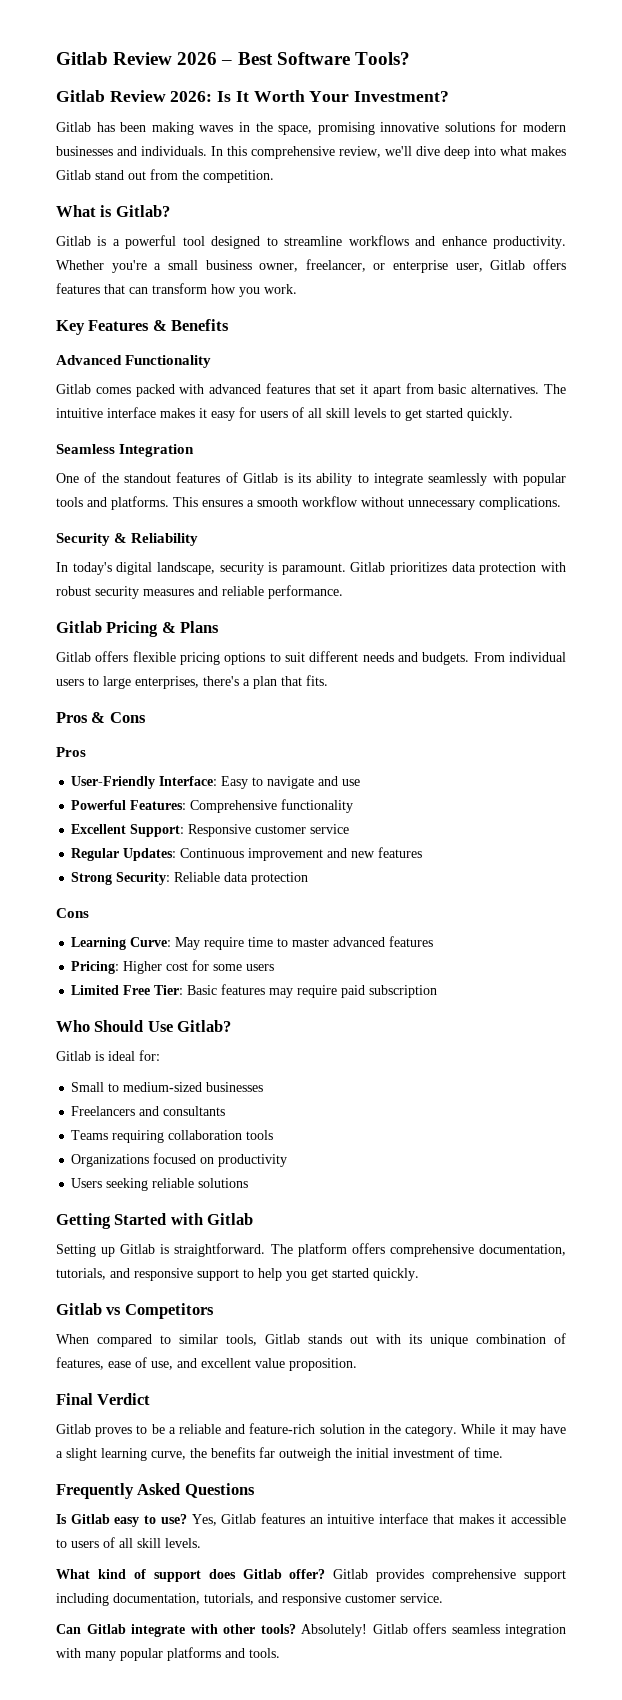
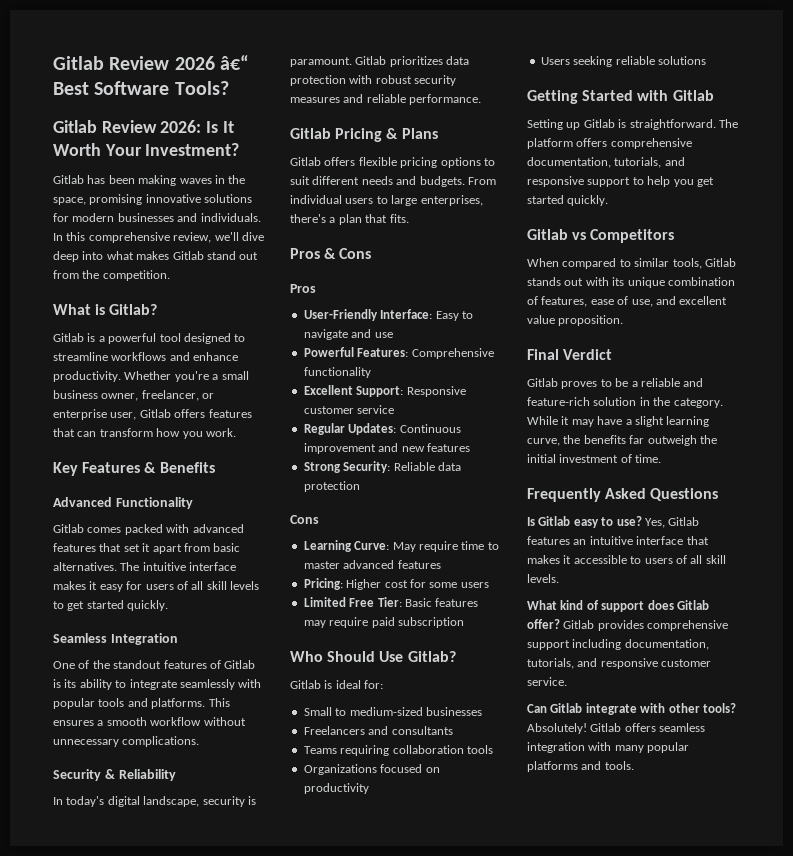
[221,60,233,65] – -> [219,55,249,70] â€“

